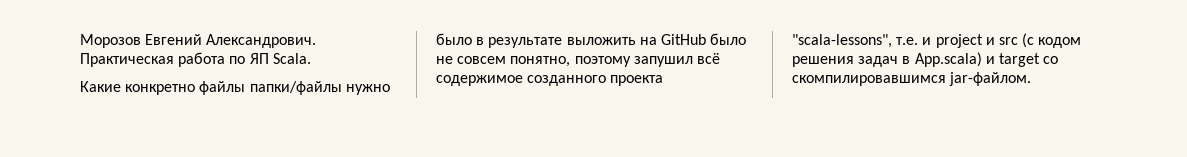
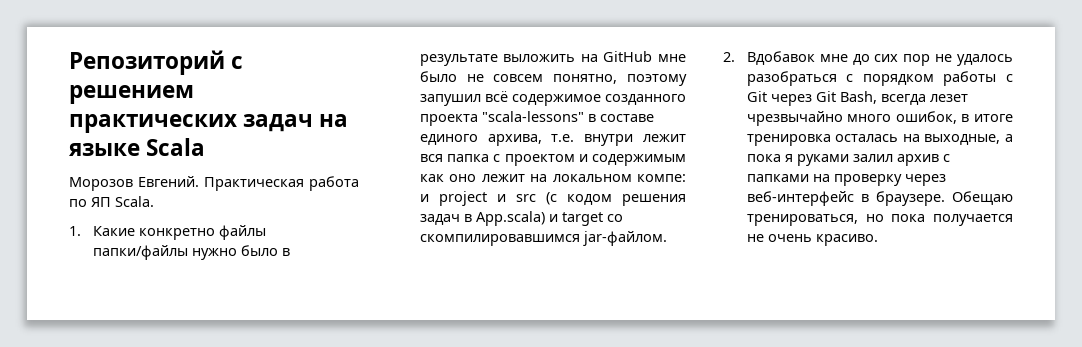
[80,34,317,48] Морозов Евгений Александрович. -> [69,50,244,75] [69,85,194,104] [69,114,349,133] [69,138,206,156] [69,176,199,191] Репозиторий с решением практических задач на языке Scala // Морозов Евгений.
(311, 58) none -> [69,226,81,236] 1.
(706, 39) none -> [658,54,686,62] мне
[792,34,919,48] "scala-lessons", т.е. -> [481,111,654,122] [419,134,686,146] [419,154,686,166] [419,174,686,182] "scala-lessons" в составе единого архива, т.е. внутри лежит вся папка с проектом и содержимым как оно лежит на локальном компе:
(1032, 79) none -> [723,51,1013,66] [746,71,1013,86] [746,91,968,106] [746,111,1013,126] [746,134,1013,146] [746,154,950,166] [746,174,946,186] [746,191,1013,206] [746,214,1013,226] [746,234,878,246] // 2. Вдобавок мне до сих пор не удалось разобраться с порядком работы с Git через Git Bash, всегда лезет чрезвычайно много ошибок, в итоге тренировка осталась на выходные, а пока я руками залил архив с папками на проверку через веб-интерфейс в браузере. Обещаю тренироваться, но пока получается не очень красиво.

